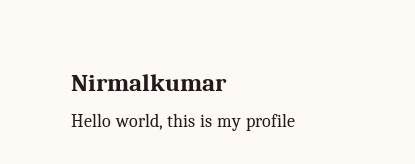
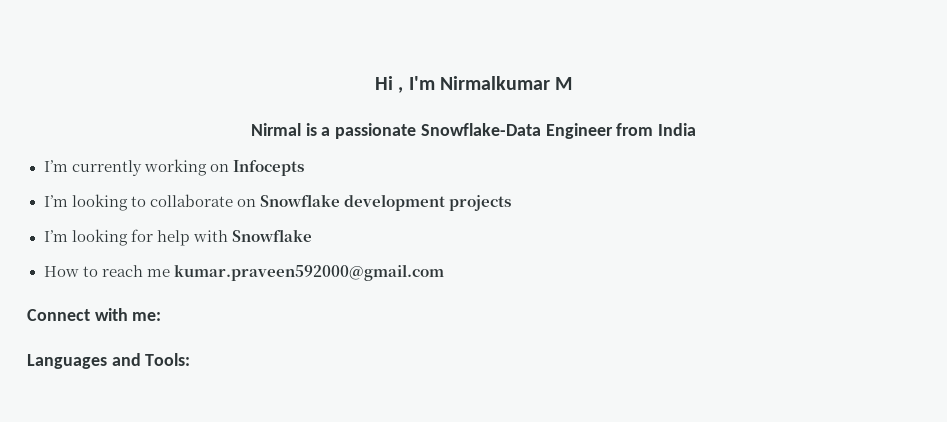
[71,74,227,91] [71,113,295,131] Nirmalkumar // Hello world, this is my profile -> [374,76,573,93] [250,123,697,139] [43,159,304,176] [43,194,511,211] [43,229,312,246] [43,264,444,281] [27,308,162,321] [27,353,191,369] Hi , I'm Nirmalkumar M // Nirmal is a passionate Snowflake-Data Engineer from India // I’m currently working on Infocepts // I’m looking to collaborate on Snowflake development projects // I’m looking for help with Snowflake // How to reach me kumar.praveen592000@gmail.com // Connect with me: // Languages and Tools:

